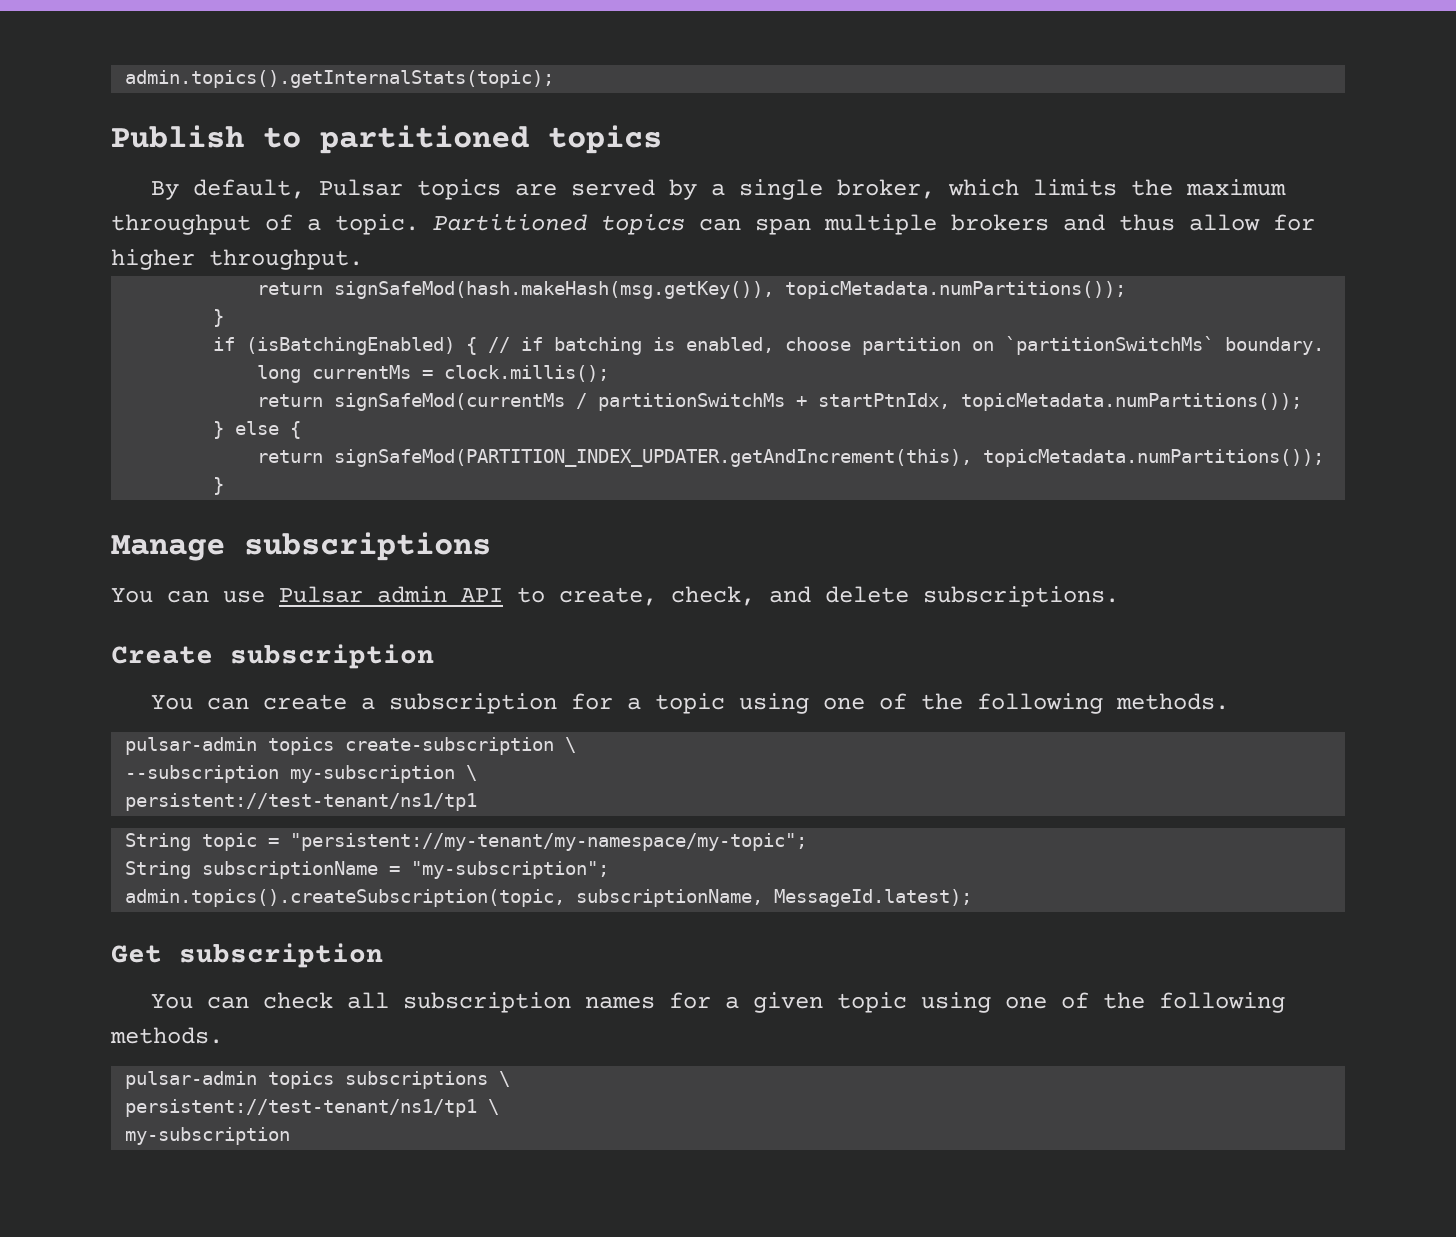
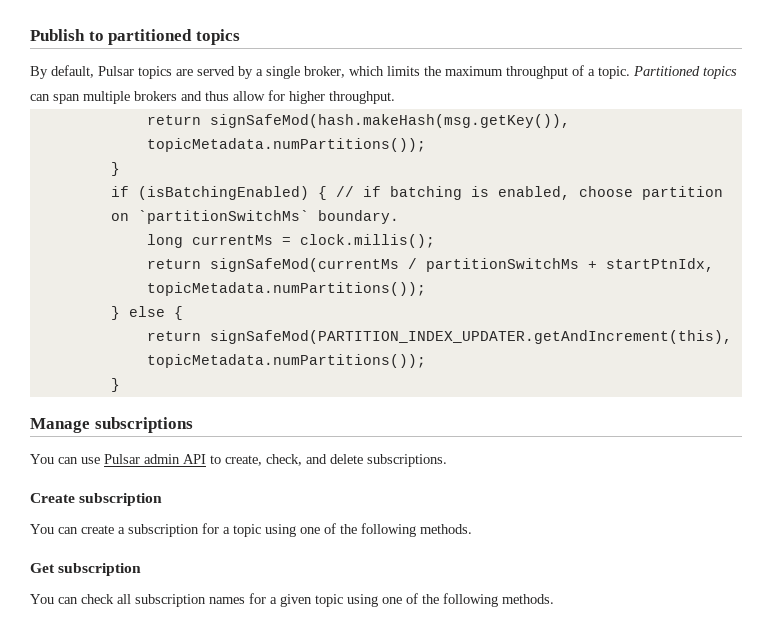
[125,70,555,88] admin.topics().getInternalStats(topic); // -> (30, 35) none
[125,737,577,755] [125,765,478,783] [125,793,478,811] [125,833,808,851] [125,861,610,879] [125,889,973,907] // pulsar-admin topics create-subscription \ // --subscription my-subscription \ // persistent://test-tenant/ns1/tp1 // String topic = "persistent://my-tenant/my-namespace/my-topic"; // String subscriptionName = "my-subscription"; // admin.topics().createSubscription(topic, subscriptionName, MessageId.latest); -> (472, 529) none
[125,1071,511,1089] [125,1099,500,1117] [125,1127,291,1145] // pulsar-admin topics subscriptions \ // persistent://test-tenant/ns1/tp1 \ // my-subscription -> (554, 599) none

